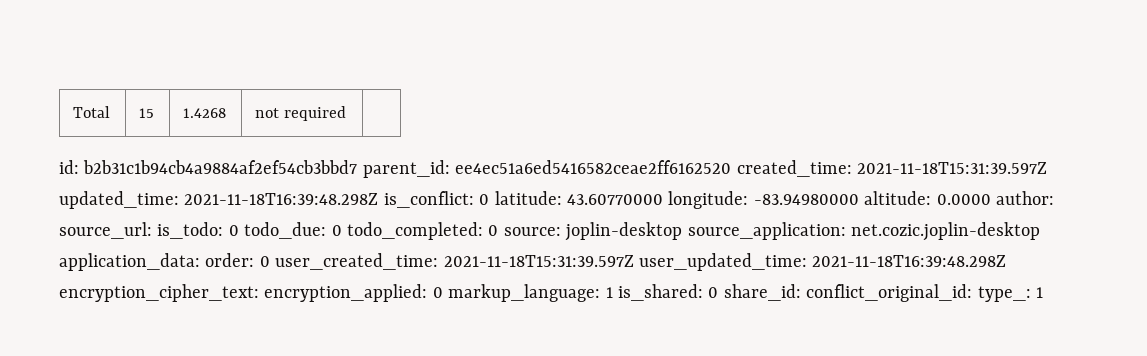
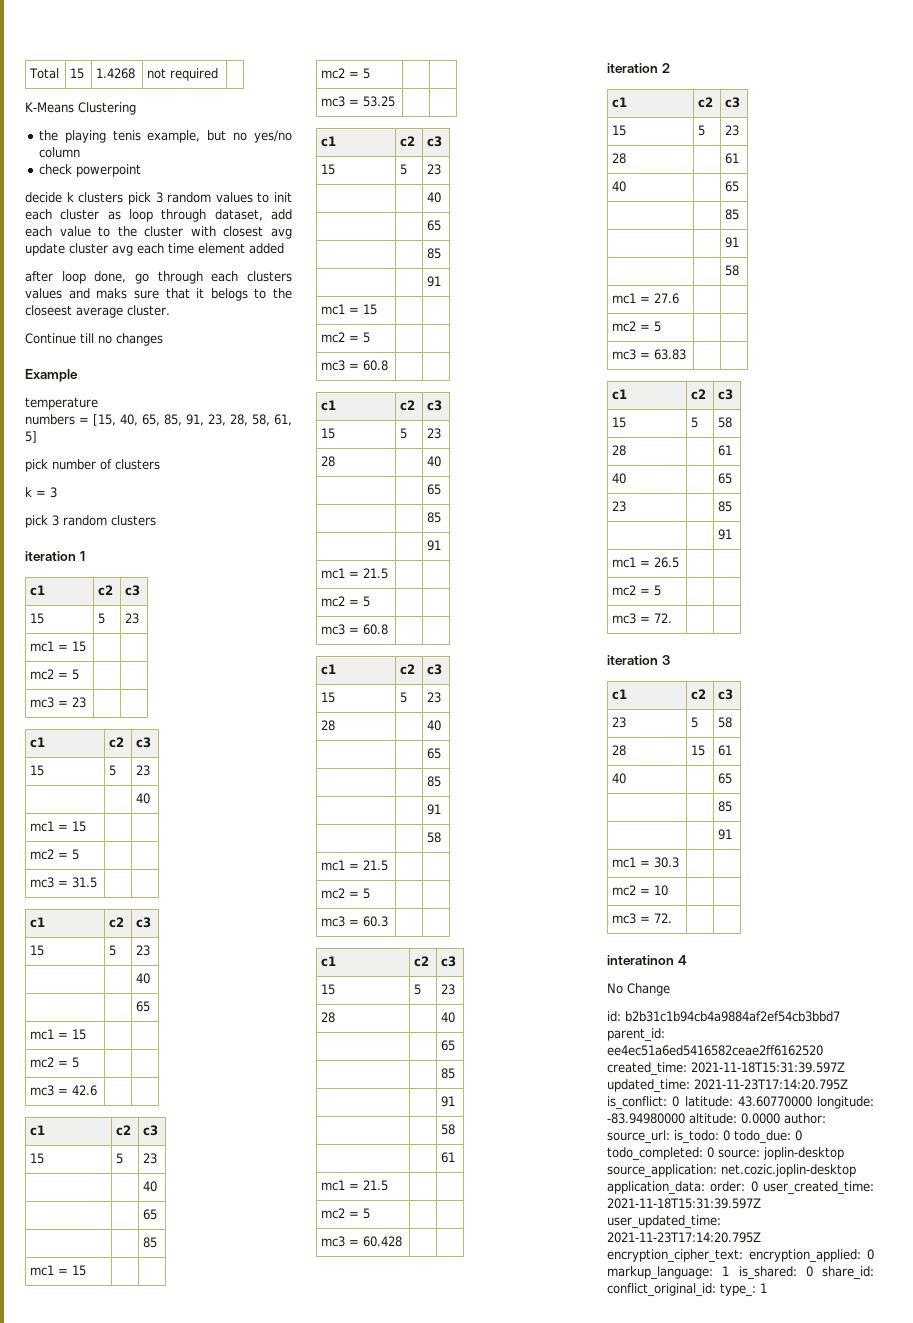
(346, 113) none -> [25,102,136,115] [38,130,292,143] [38,147,80,158] [38,164,141,177] [25,192,292,205] [25,209,292,222] [25,226,292,239] [25,243,284,256] [25,271,292,284] [25,288,292,301] [25,305,170,318] [25,333,163,346] [25,369,78,382] [25,397,98,410] [25,414,292,426] [25,431,37,443] [25,459,160,472] [25,487,57,498] [25,515,156,528] [25,551,85,561] [30,585,46,596] [98,585,114,596] [125,585,141,596] [30,613,45,624] [98,613,106,624] [125,613,140,624] [30,641,87,652] [30,669,80,680] [30,697,87,708] [30,737,46,748] [109,737,125,748] [136,737,152,748] [30,765,45,776] [109,765,117,776] [136,765,151,776] [136,793,151,804] [30,821,87,832] [30,849,80,860] [30,877,98,888] [30,917,46,928] [109,917,125,928] [136,917,152,928] [30,945,45,956] [109,945,117,956] [136,945,151,956] [136,973,151,984] [136,1001,151,1012] [30,1029,87,1040] [30,1057,80,1068] [30,1085,98,1096] [30,1125,46,1136] [116,1125,132,1136] [143,1125,159,1136] [30,1153,45,1164] [116,1153,124,1164] [143,1153,158,1164] [143,1181,158,1192] [143,1209,158,1220] [143,1237,158,1248] [30,1265,87,1276] [321,68,371,79] [321,96,396,107] [321,136,337,147] [400,136,416,147] [427,136,443,147] [321,164,336,175] [400,164,408,175] [427,164,442,175] [427,192,442,203] [427,220,442,231] [427,248,442,259] [427,276,442,287] [321,304,378,315] [321,332,371,343] [321,360,389,371] [321,400,337,411] [400,400,416,411] [427,400,443,411] [321,428,336,439] [400,428,408,439] [427,428,442,439] [321,456,336,467] [427,456,442,467] [427,484,442,495] [427,512,442,523] [427,540,442,551] [321,568,389,579] [321,596,371,607] [321,624,389,635] [321,664,337,675] [400,664,416,675] [427,664,443,675] [321,692,336,703] [400,692,408,703] [427,692,442,703] [321,720,336,731] [427,720,442,731] [427,748,442,759] [427,776,442,787] [427,804,442,815] [427,832,442,843] [321,860,389,871] [321,888,371,899] [321,916,389,927] [321,956,337,967] [414,956,430,967] [441,956,457,967] [321,984,336,995] [414,984,422,995] [441,984,456,995] [321,1012,336,1023] [441,1012,456,1023] [441,1040,456,1051] [441,1068,456,1079] [441,1096,456,1107] [441,1124,456,1135] [441,1152,456,1163] [321,1180,389,1191] [321,1208,371,1219] [321,1236,403,1247] [607,63,670,73] [612,97,628,108] [698,97,714,108] [725,97,741,108] [612,125,627,136] [698,125,706,136] [725,125,740,136] [612,153,627,164] [725,153,740,164] [612,181,627,192] [725,181,740,192] [725,209,740,220] [725,237,740,248] [725,265,740,276] [612,293,680,304] [612,321,662,332] [612,349,687,360] [612,389,628,400] [691,389,707,400] [718,389,734,400] [612,417,627,428] [691,417,699,428] [718,417,733,428] [612,445,627,456] [718,445,733,456] [612,473,627,484] [718,473,733,484] [612,501,627,512] [718,501,733,512] [718,529,733,540] [612,557,680,568] [612,585,662,596] [612,613,673,624] [607,655,670,665] [612,689,628,700] [691,689,707,700] [718,689,734,700] [612,717,627,728] [691,717,699,728] [718,717,733,728] [612,745,627,756] [691,745,706,756] [718,745,733,756] [612,773,627,784] [718,773,733,784] [718,801,733,812] [718,829,733,840] [612,857,680,868] [612,885,669,896] [612,913,673,924] [607,955,687,965] [607,983,670,996] // K-Means Clustering // the playing tenis example, but no yes/no column // check powerpoint // decide k clusters pick 3 random values to init each cluster as loop through dataset, add each value to the cluster with closest avg update cluster avg each time element added // after loop done, go through each clusters values and maks sure that it belogs to the closeest average cluster. // Continue till no changes // Example // temperature // numbers = [15, 40, 65, 85, 91, 23, 28, 58, 61, 5] // pick number of clusters // k = 3 // pick 3 random clusters // iteration 1 // c1 | c2 | c3 // 15 | 5 | 23 // mc1 = 15 | | // mc2 = 5 | | // mc3 = 23 | | // c1 | c2 | c3 // 15 | 5 | 23 // | | 40 // mc1 = 15 | | // mc2 = 5 | | // mc3 = 31.5 | | // c1 | c2 | c3 // 15 | 5 | 23 // | | 40 // | | 65 // mc1 = 15 | | // mc2 = 5 | | // mc3 = 42.6 | | // c1 | c2 | c3 // 15 | 5 | 23 // | | 40 // | | 65 // | | 85 // mc1 = 15 | | // mc2 = 5 | | // mc3 = 53.25 | | // c1 | c2 | c3 // 15 | 5 | 23 // | | 40 // | | 65 // | | 85 // | | 91 // mc1 = 15 | | // mc2 = 5 | | // mc3 = 60.8 | | // c1 | c2 | c3 // 15 | 5 | 23 // 28 | | 40 // | | 65 // | | 85 // | | 91 // mc1 = 21.5 | | // mc2 = 5 | | // mc3 = 60.8 | | // c1 | c2 | c3 // 15 | 5 | 23 // 28 | | 40 // | | 65 // | | 85 // | | 91 // | | 58 // mc1 = 21.5 | | // mc2 = 5 | | // mc3 = 60.3 | | // c1 | c2 | c3 // 15 | 5 | 23 // 28 | | 40 // | | 65 // | | 85 // | | 91 // | | 58 // | | 61 // mc1 = 21.5 | | // mc2 = 5 | | // mc3 = 60.428 | | // iteration 2 // c1 | c2 | c3 // 15 | 5 | 23 // 28 | | 61 // 40 | | 65 // | | 85 // | | 91 // | | 58 // mc1 = 27.6 | | // mc2 = 5 | | // mc3 = 63.83 | | // c1 | c2 | c3 // 15 | 5 | 58 // 28 | | 61 // 40 | | 65 // 23 | | 85 // | | 91 // mc1 = 26.5 | | // mc2 = 5 | | // mc3 = 72. | | // iteration 3 // c1 | c2 | c3 // 23 | 5 | 58 // 28 | 15 | 61 // 40 | | 65 // | | 85 // | | 91 // mc1 = 30.3 | | // mc2 = 10 | | // mc3 = 72. | | // interatinon 4 // No Change
[184,193,379,205] 2021-11-18T16:39:48.298Z -> [694,1079,848,1090] 2021-11-23T17:14:20.795Z
[812,255,1007,267] 2021-11-18T16:39:48.298Z -> [607,1232,761,1243] 2021-11-23T17:14:20.795Z

